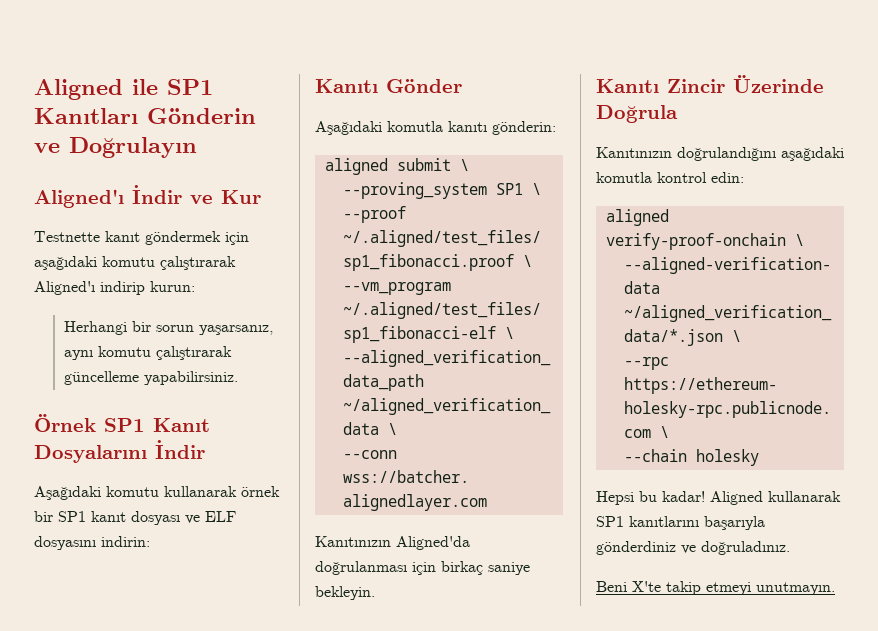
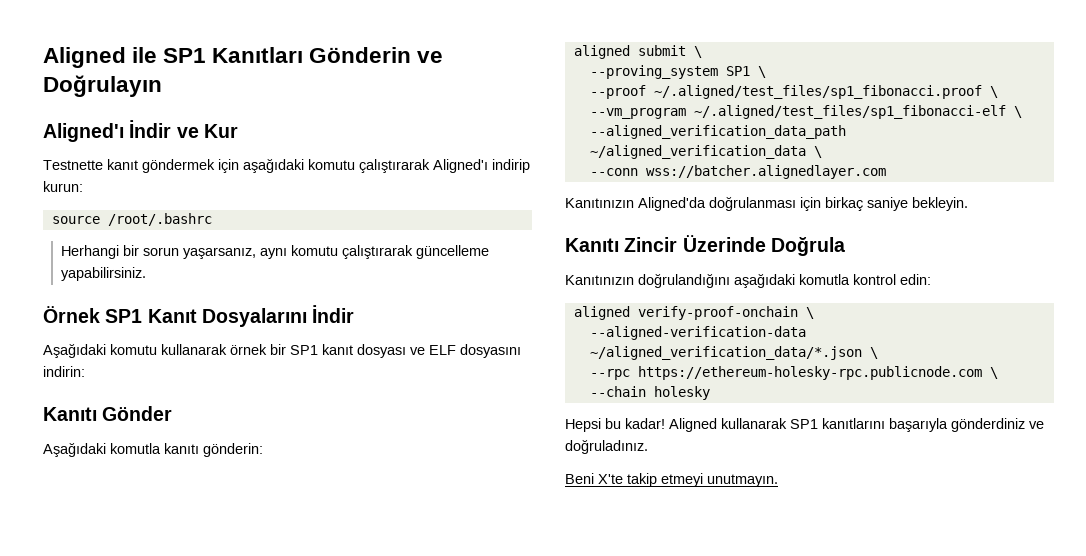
(195, 286) none -> [51,213,212,226] // source /root/.bashrc

